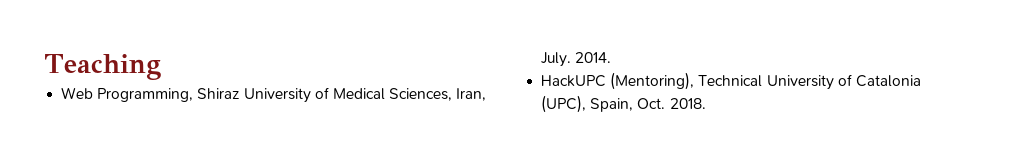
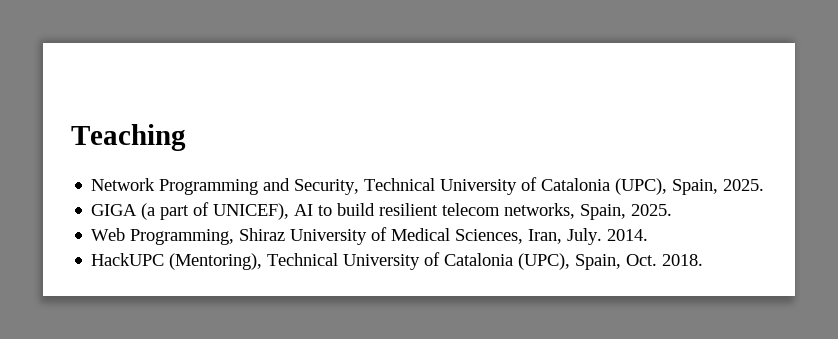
(161, 67) none -> [91,177,765,195] [91,202,673,220] // Network Programming and Security, Technical University of Catalonia (UPC), Spain, 2025. // GIGA (a part of UNICEF), AI to build resilient telecom networks, Spain, 2025.

